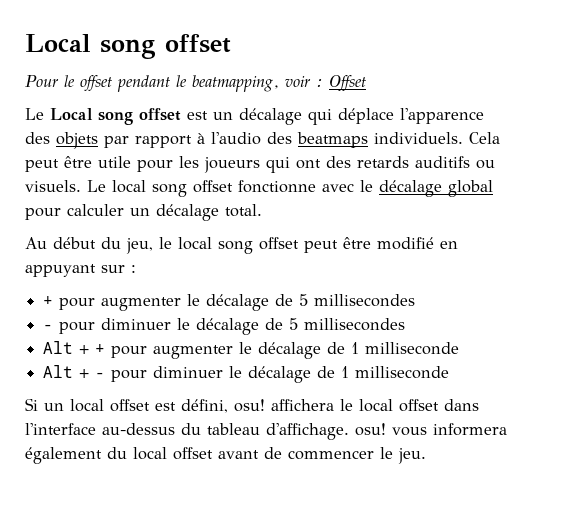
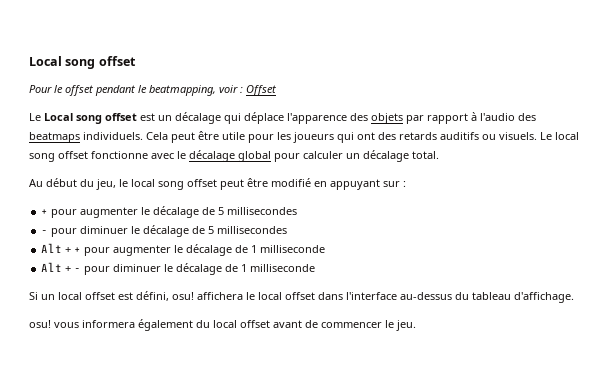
(349, 431) none -> (574, 297) //

